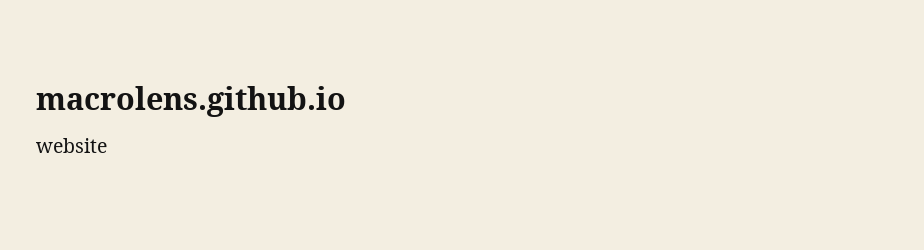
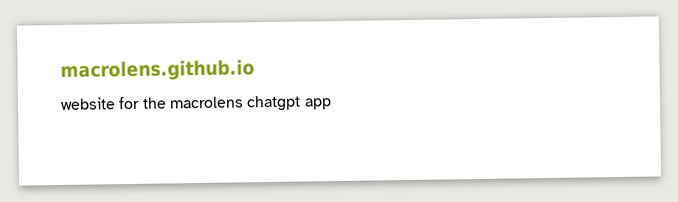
(107, 145) none -> [118,95,332,112] for the macrolens chatgpt app

